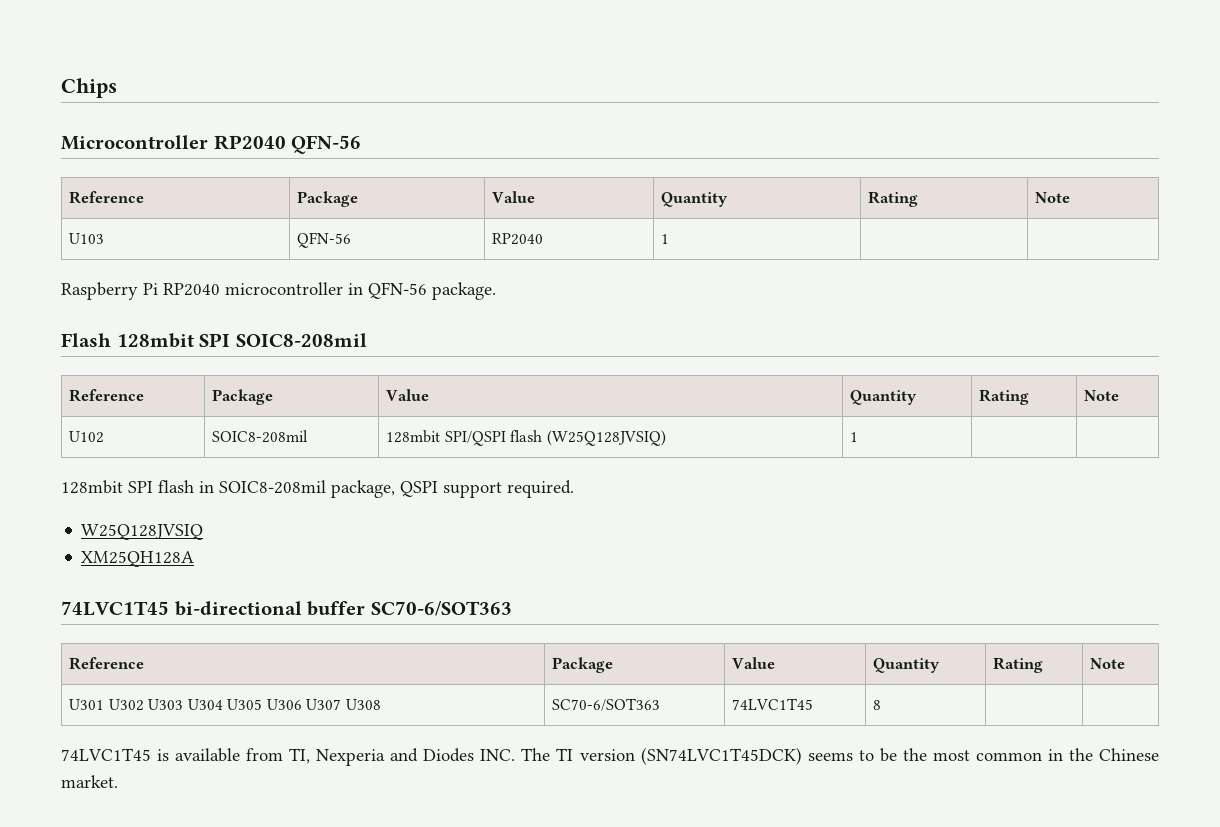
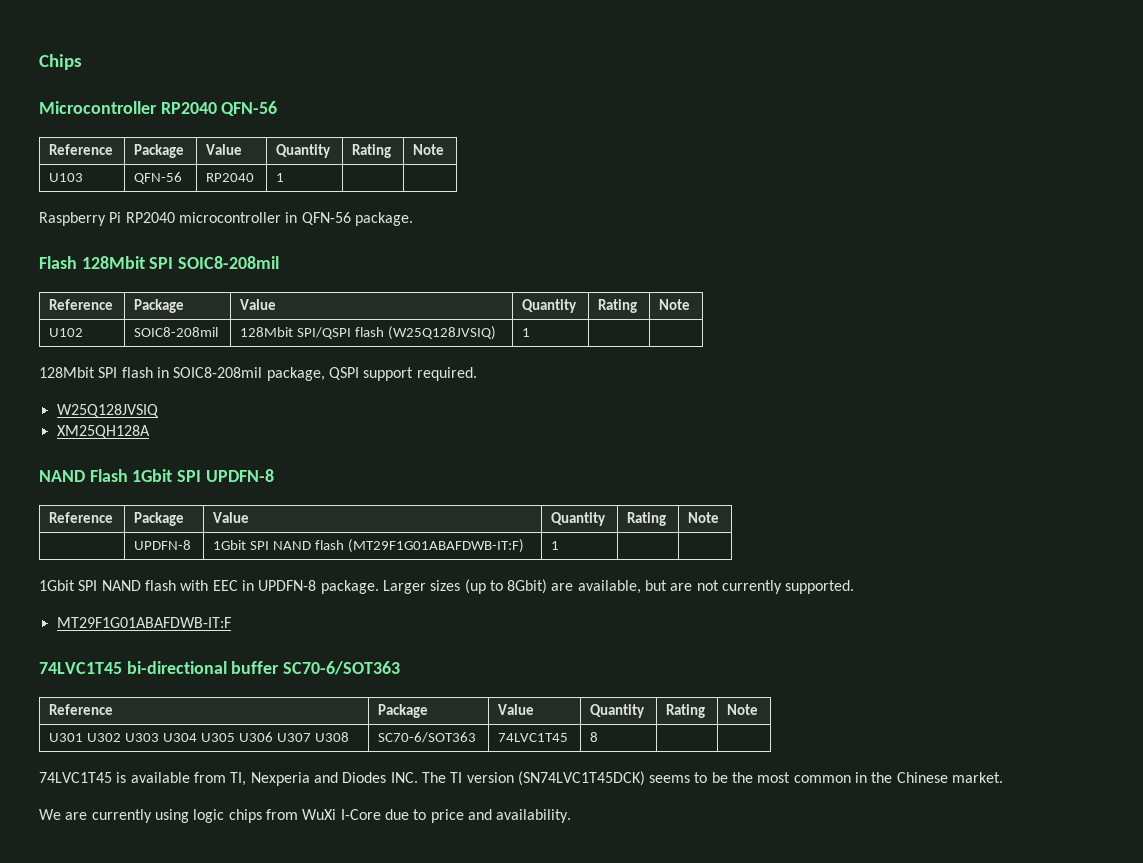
[116,333,194,348] 128mbit -> [81,256,145,269] 128Mbit
[386,430,441,443] 128mbit -> [240,327,294,337] 128Mbit
[61,480,123,494] 128mbit -> [39,367,95,378] 128Mbit
(195, 559) none -> [39,469,274,482] [49,512,114,523] [134,512,185,526] [213,512,250,523] [551,512,607,526] [627,512,667,526] [688,512,720,523] [134,540,192,550] [213,539,525,553] [551,541,560,550] [39,579,855,594] [56,617,231,628] // NAND Flash 1Gbit SPI UPDFN-8 // Reference | Package | Value | Quantity | Rating | Note // | UPDFN-8 | 1Gbit SPI NAND flash (MT29F1G01ABAFDWB-IT:F) | 1 | | // 1Gbit SPI NAND flash with EEC in UPDFN-8 package. Larger sizes (up to 8Gbit) are available, but are not currently supported. // MT29F1G01ABAFDWB-IT:F
(118, 781) none -> [39,809,572,823] // We are currently using logic chips from WuXi I-Core due to price and availability.

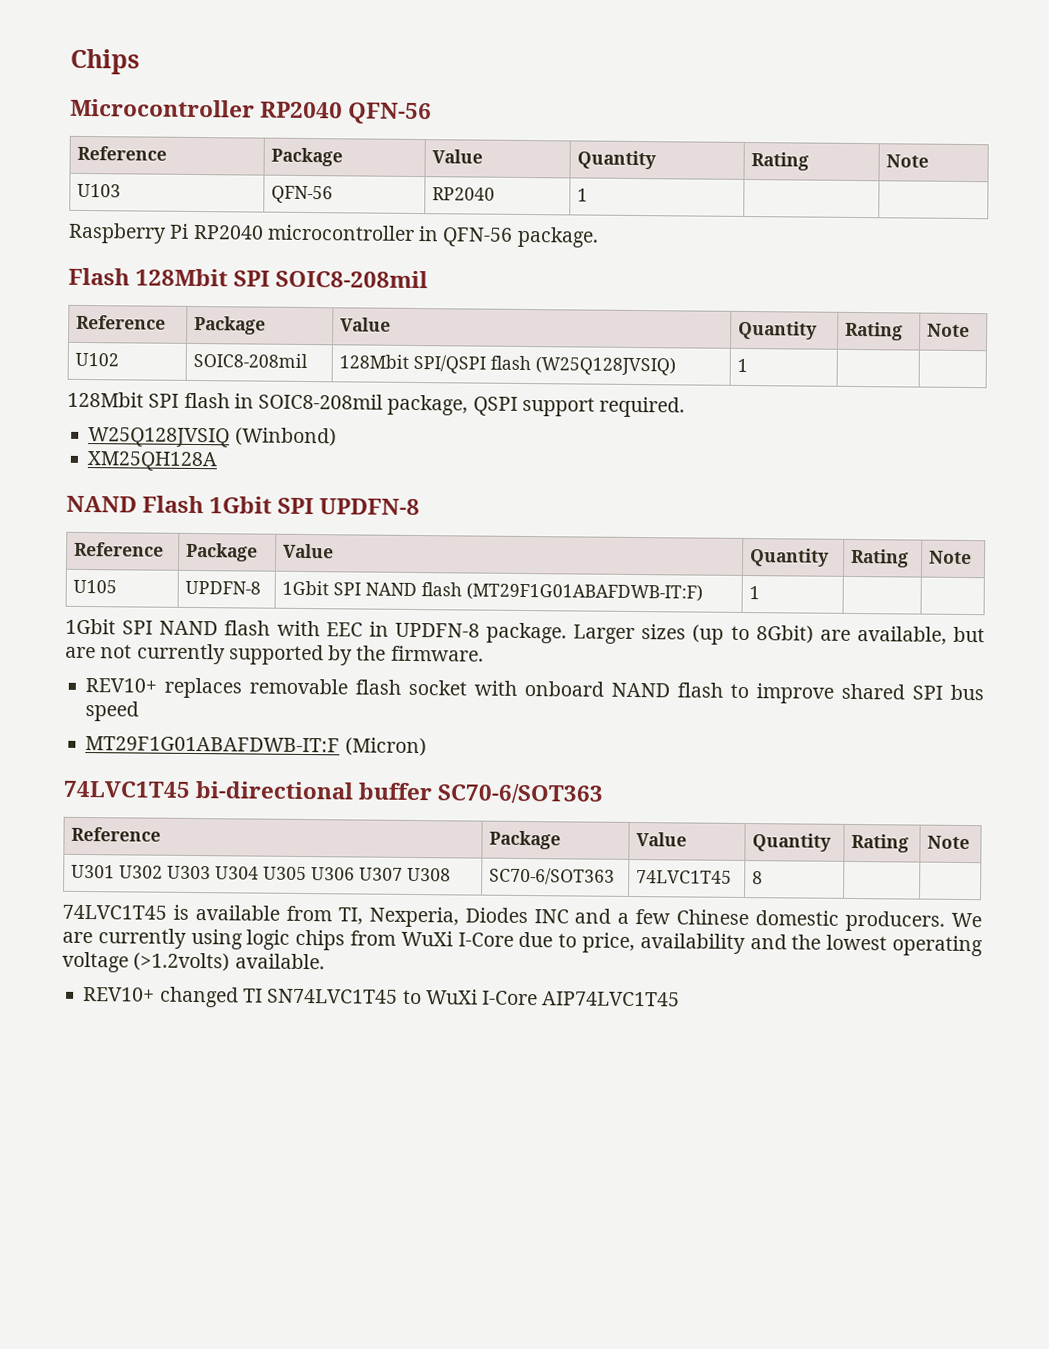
(159, 410) none -> [234,427,337,447] (Winbond)
(720, 517) none -> [72,579,117,594] U105
[785,580,855,594] supported. -> [228,644,484,666] [85,677,985,704] [85,701,140,722] supported by the firmware. // REV10+ replaces removable flash socket with onboard NAND flash to improve shared SPI bus speed
(231, 622) none -> [344,737,427,757] (Micron)
[250,771,1004,786] Nexperia and Diodes INC. The TI version (SN74LVC1T45DCK) seems to be the most common in the Chinese market. // -> [368,906,946,932] Nexperia, Diodes INC and a few Chinese domestic producers.
[430,809,572,823] price and availability. -> [582,932,983,957] [62,951,325,973] [83,986,681,1008] price, availability and the lowest operating voltage (>1.2volts) available. // REV10+ changed TI SN74LVC1T45 to WuXi I-Core AIP74LVC1T45

